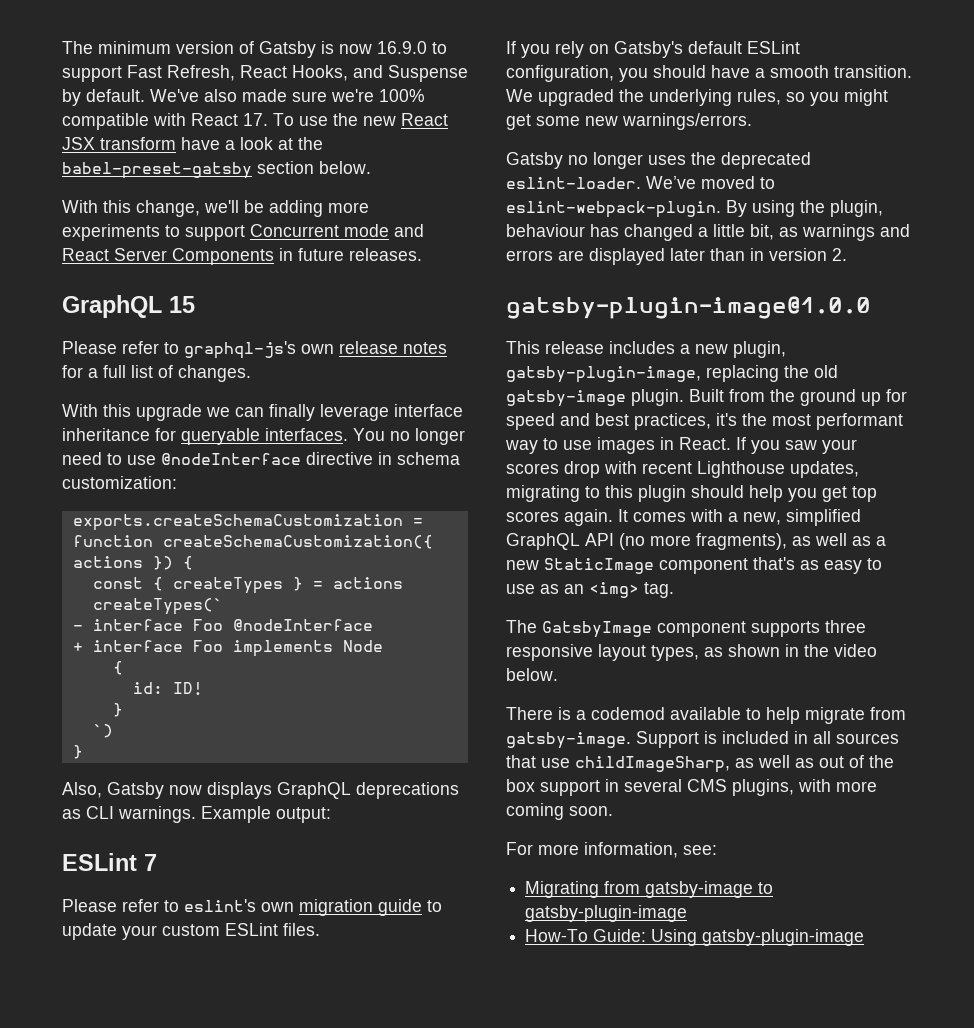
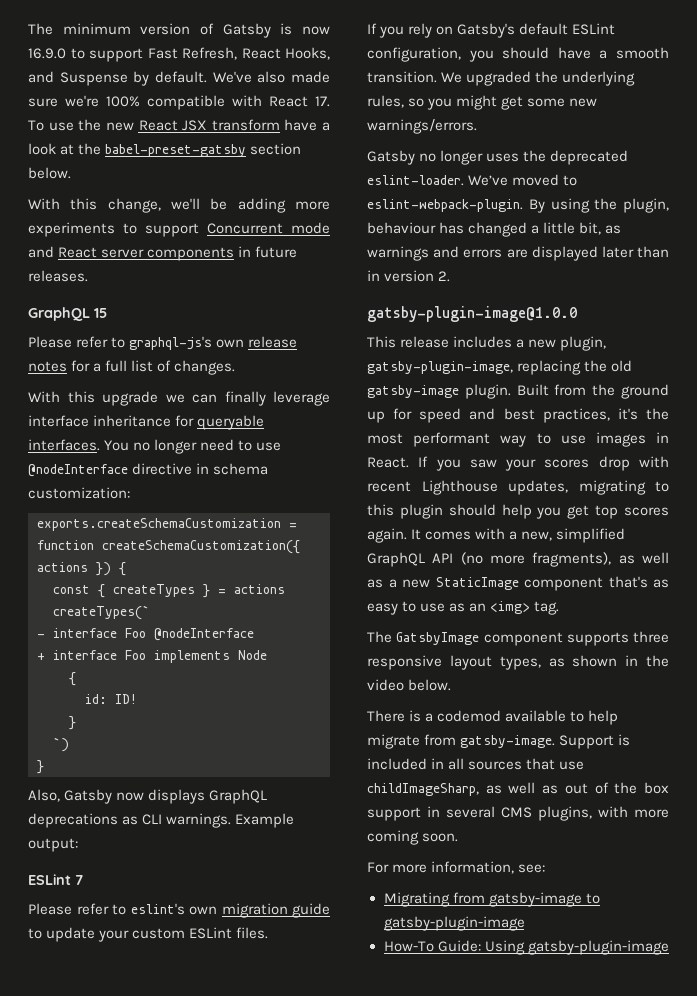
[114,248,274,265] Server Components -> [101,247,235,261] server components

